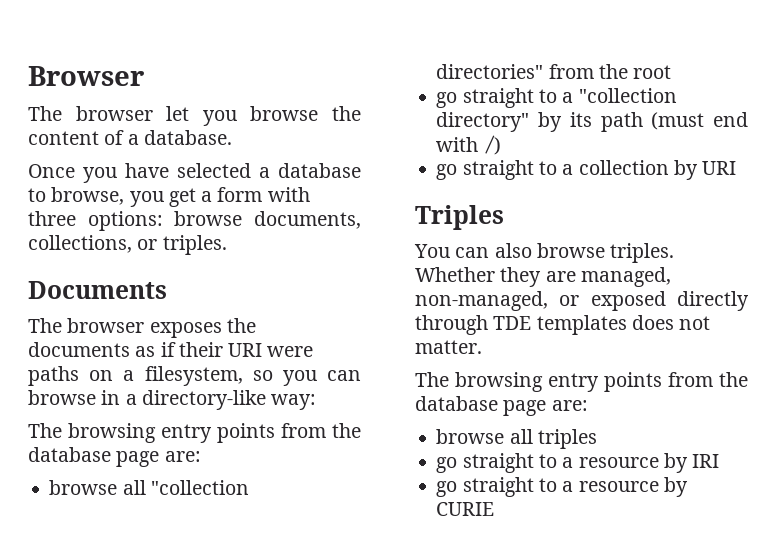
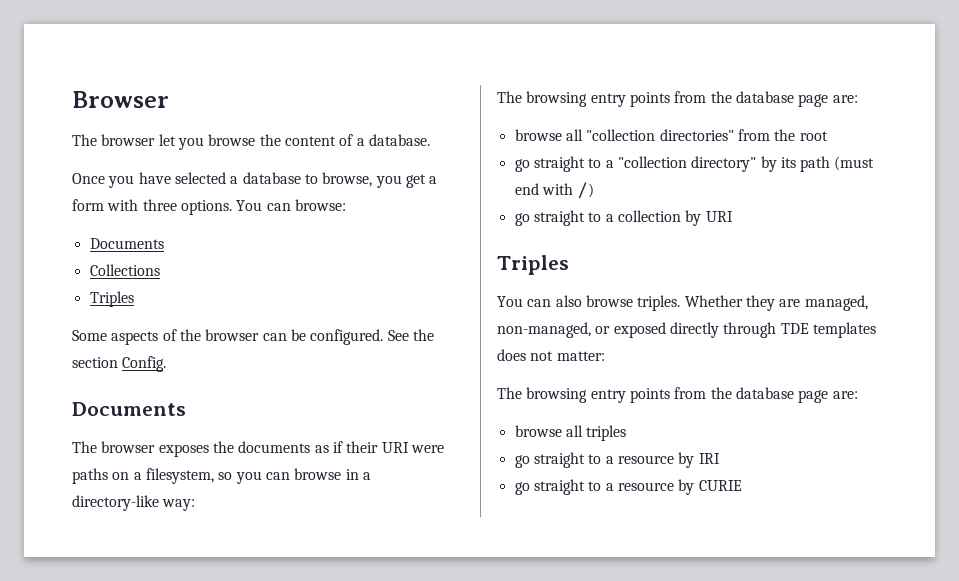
[87,211,361,231] [28,235,227,255] options: browse documents, collections, or triples. -> [180,199,346,215] [89,238,164,249] [89,264,160,276] [89,291,134,307] [72,329,434,345] [72,356,167,372] options. You can browse: // Documents // Collections // Triples // Some aspects of the browser can be configured. See the section Config.
[415,340,482,354] matter. -> [556,351,605,361] matter:

